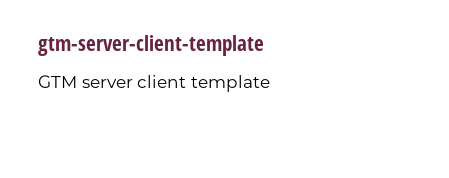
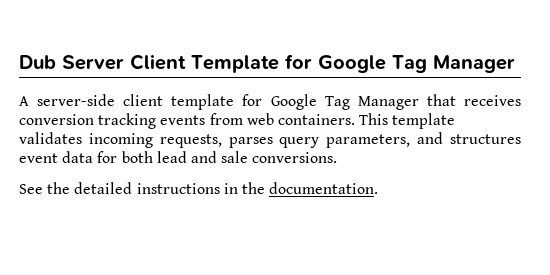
[38,35,264,56] [38,75,270,92] gtm-server-client-template // GTM server client template -> [19,54,515,73] [19,94,521,110] [19,113,456,129] [19,132,521,148] [19,151,338,163] [19,182,379,194] Dub Server Client Template for Google Tag Manager // A server-side client template for Google Tag Manager that receives conversion tracking events from web containers. This template validates incoming requests, parses query parameters, and structures event data for both lead and sale conversions. // See the detailed instructions in the documentation.

